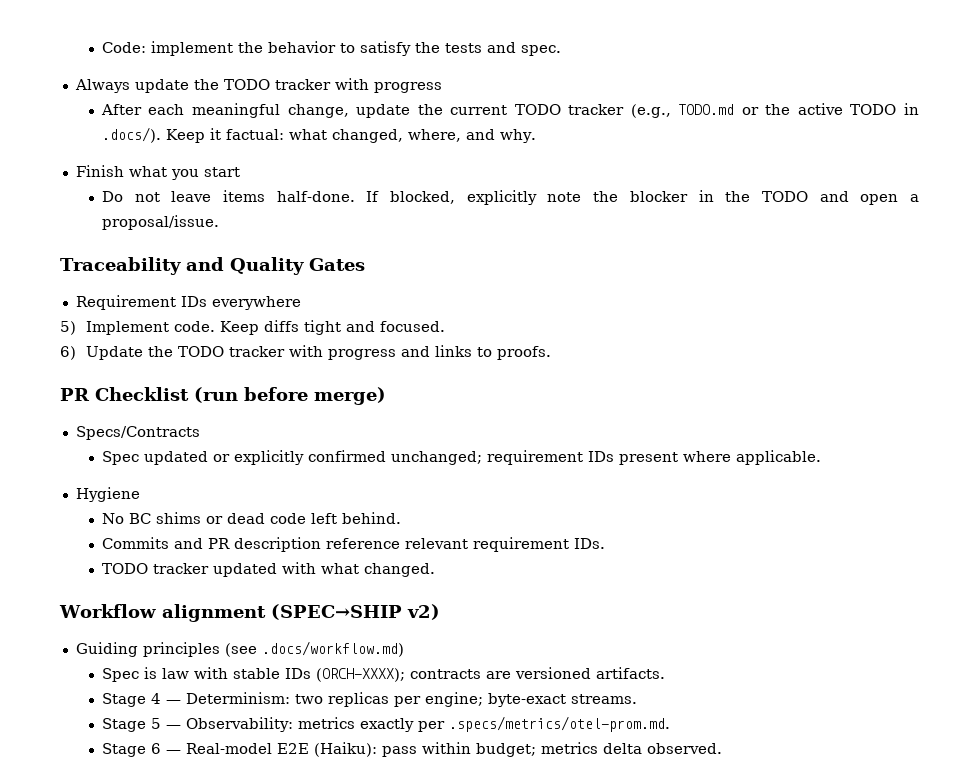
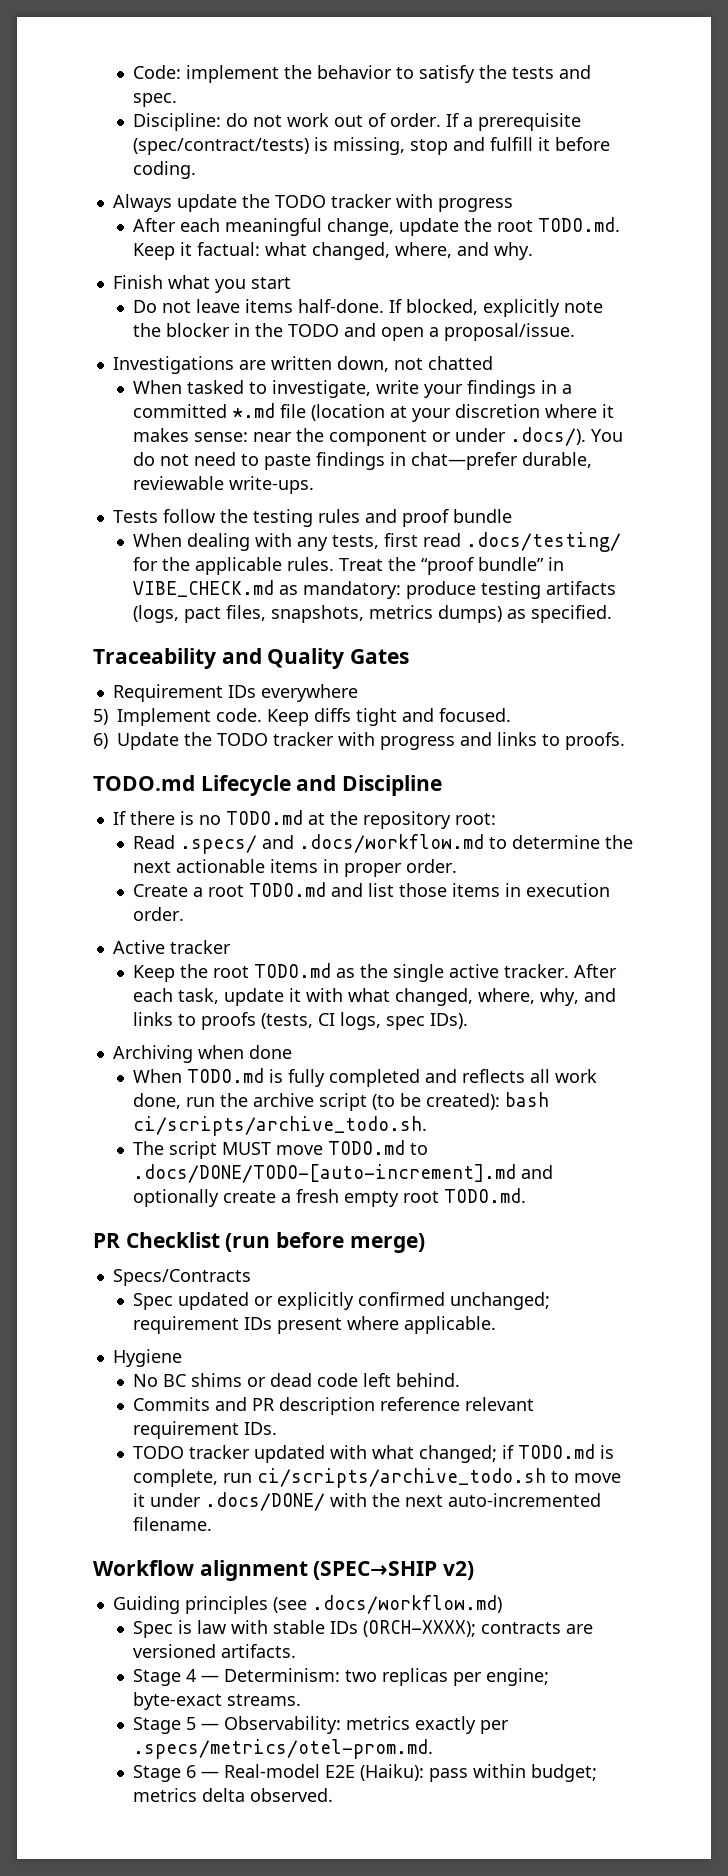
(561, 50) none -> [133,113,582,131] [133,137,611,155] [133,161,197,179] // Discipline: do not work out of order. If a prerequisite (spec/contract/tests) is missing, stop and fulfill it before coding.
[450,103,919,118] [101,127,161,143] current TODO tracker (e.g., TODO.md or the active TODO in .docs/). -> [497,217,621,232] root TODO.md.
(219, 222) none -> [112,356,493,374] [133,380,573,398] [133,403,615,422] [133,427,624,446] [133,452,593,470] [133,476,315,494] [112,509,512,527] [133,532,622,552] [133,557,565,575] [133,580,617,599] [133,605,613,623] // Investigations are written down, not chatted // When tasked to investigate, write your findings in a committed *.md file (location at your discretion where it makes sense: near the component or under .docs/). You do not need to paste findings in chat—prefer durable, reviewable write‑ups. // Tests follow the testing rules and proof bundle // When dealing with any tests, first read .docs/testing/ for the applicable rules. Treat the “proof bundle” in VIBE_CHECK.md as mandatory: produce testing artifacts (logs, pact files, snapshots, metrics dumps) as specified.
(551, 353) none -> [93,775,443,796] [112,810,496,829] [133,834,634,854] [133,859,458,877] [133,882,611,897] [133,907,185,921] [112,940,231,954] [133,963,618,982] [133,988,617,1006] [133,1012,469,1030] [112,1045,292,1063] [133,1068,598,1087] [133,1092,550,1111] [133,1116,428,1136] [133,1140,429,1159] [133,1164,554,1183] [133,1188,527,1207] // TODO.md Lifecycle and Discipline // If there is no TODO.md at the repository root: // Read .specs/ and .docs/workflow.md to determine the next actionable items in proper order. // Create a root TODO.md and list those items in execution order. // Active tracker // Keep the root TODO.md as the single active tracker. After each task, update it with what changed, where, why, and links to proofs (tests, CI logs, spec IDs). // Archiving when done // When TODO.md is fully completed and reflects all work done, run the archive script (to be created): bash ci/scripts/archive_todo.sh. // The script MUST move TODO.md to .docs/DONE/TODO-[auto-increment].md and optionally create a fresh empty root TODO.md.
[363,563,435,577] changed. -> [419,1444,615,1463] [133,1468,622,1488] [133,1492,602,1511] [133,1517,213,1531] changed; if TODO.md is complete, run ci/scripts/archive_todo.sh to move it under .docs/DONE/ with the next auto-incremented filename.

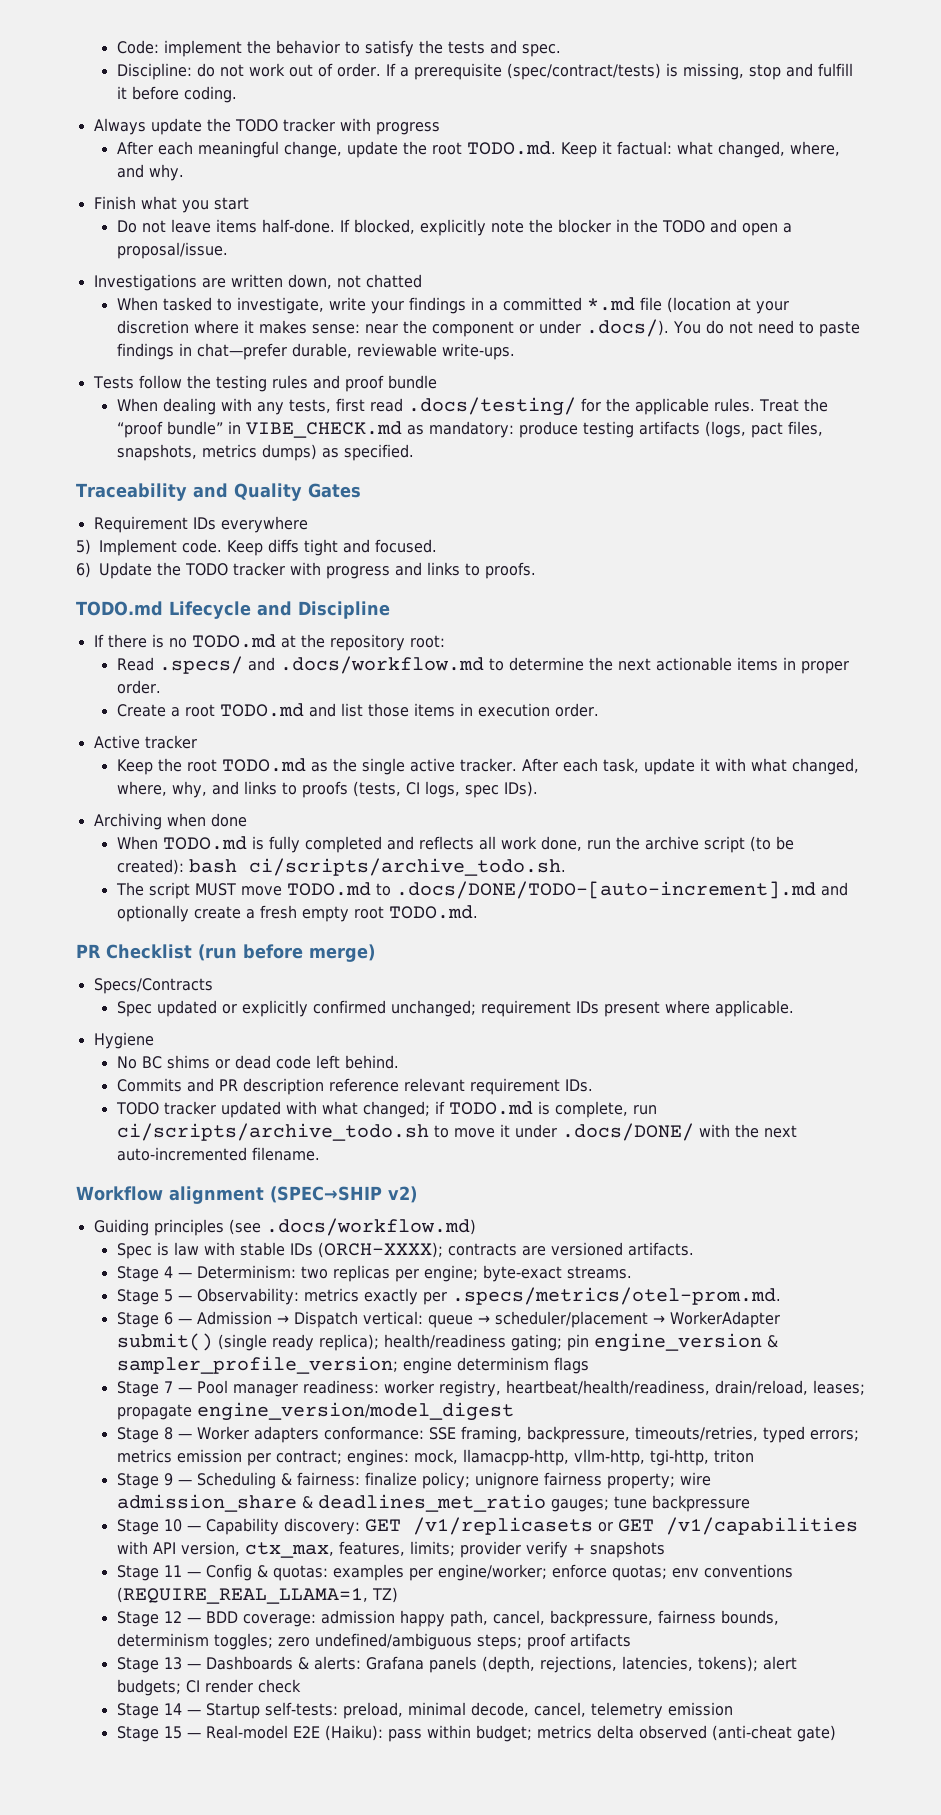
(220, 1774) none -> [196,1311,780,1328] [116,1333,778,1352] [116,1356,589,1374] [116,1380,865,1397] [116,1402,514,1421] [116,1426,859,1443] [116,1449,754,1466] [116,1472,711,1489] [116,1494,750,1512] [116,1517,858,1535] [116,1541,665,1558] [116,1564,793,1581] [116,1587,398,1604] [116,1610,779,1627] [116,1633,631,1650] [116,1656,797,1673] [116,1679,301,1696] [116,1702,733,1719] [116,1726,201,1742] Admission → Dispatch vertical: queue → scheduler/placement → WorkerAdapter submit() (single ready replica); health/readiness gating; pin engine_version & sampler_profile_version; engine determinism flags // Stage 7 — Pool manager readiness: worker registry, heartbeat/health/readiness, drain/reload, leases; propagate engine_version/model_digest // Stage 8 — Worker adapters conformance: SSE framing, backpressure, timeouts/retries, typed errors; metrics emission per contract; engines: mock, llamacpp-http, vllm-http, tgi-http, triton // Stage 9 — Scheduling & fairness: finalize policy; unignore fairness property; wire admission_share & deadlines_met_ratio gauges; tune backpressure // Stage 10 — Capability discovery: GET /v1/replicasets or GET /v1/capabilities with API version, ctx_max, features, limits; provider verify + snapshots // Stage 11 — Config & quotas: examples per engine/worker; enforce quotas; env conventions (REQUIRE_REAL_LLAMA=1, TZ) // Stage 12 — BDD coverage: admission happy path, cancel, backpressure, fairness bounds, determinism toggles; zero undefined/ambiguous steps; proof artifacts // Stage 13 — Dashboards & alerts: Grafana panels (depth, rejections, latencies, tokens); alert budgets; CI render check // Stage 14 — Startup self‑tests: preload, minimal decode, cancel, telemetry emission // Stage 15 —
[250,1788,334,1802] observed. -> [638,1725,836,1742] observed (anti‑cheat gate)

